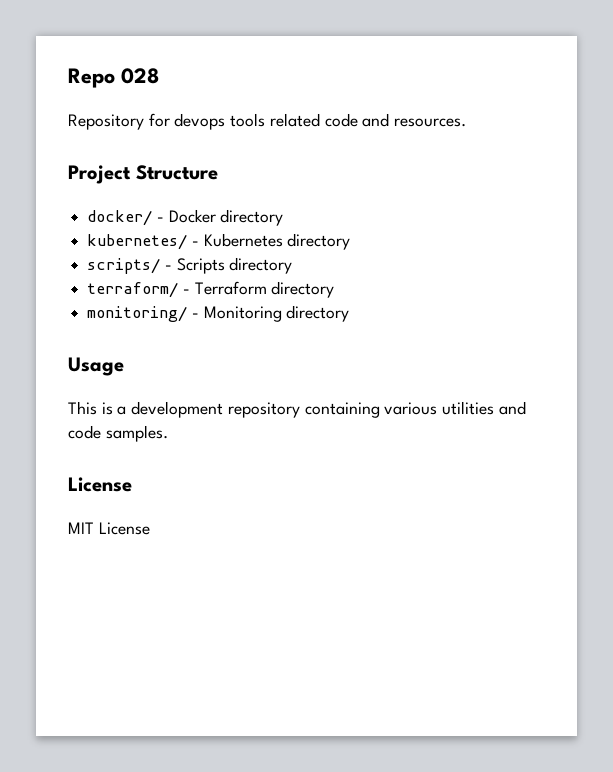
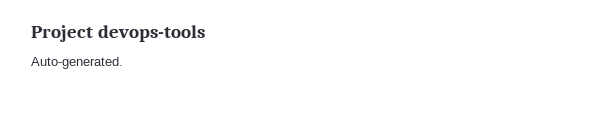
[68,68,159,88] [68,113,467,130] [68,165,218,184] [87,209,284,226] [87,233,351,250] [87,257,293,274] [87,281,335,298] [87,305,350,322] [68,357,124,376] [68,401,526,418] [68,425,168,442] [68,477,132,492] [68,522,150,535] Repo 028 // Repository for devops tools related code and resources. // Project Structure // docker/ - Docker directory // kubernetes/ - Kubernetes directory // scripts/ - Scripts directory // terraform/ - Terraform directory // monitoring/ - Monitoring directory // Usage // This is a development repository containing various utilities and code samples. // License // MIT License -> [31,25,205,42] [31,57,123,69] Project devops-tools // Auto-generated.

